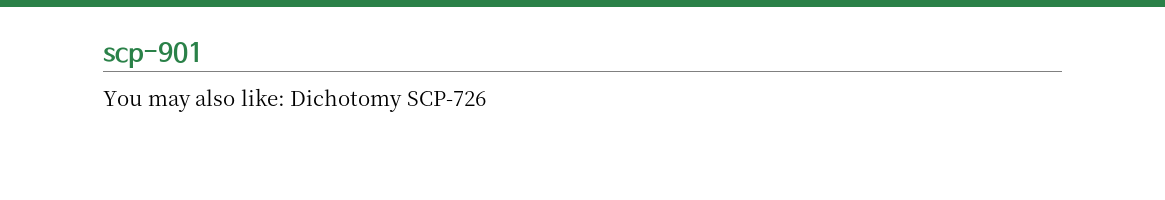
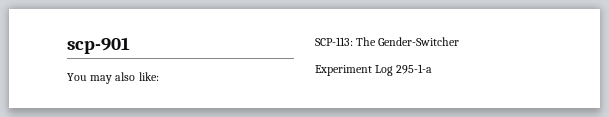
[290,89,486,112] Dichotomy SCP-726 -> [315,37,460,46] [315,64,433,76] // SCP-113: The Gender-Switcher // Experiment Log 295-1-a

